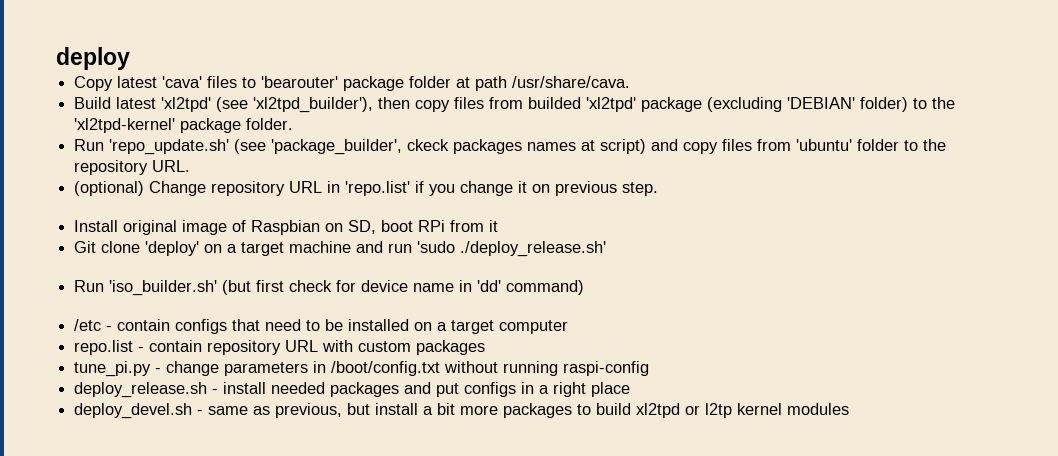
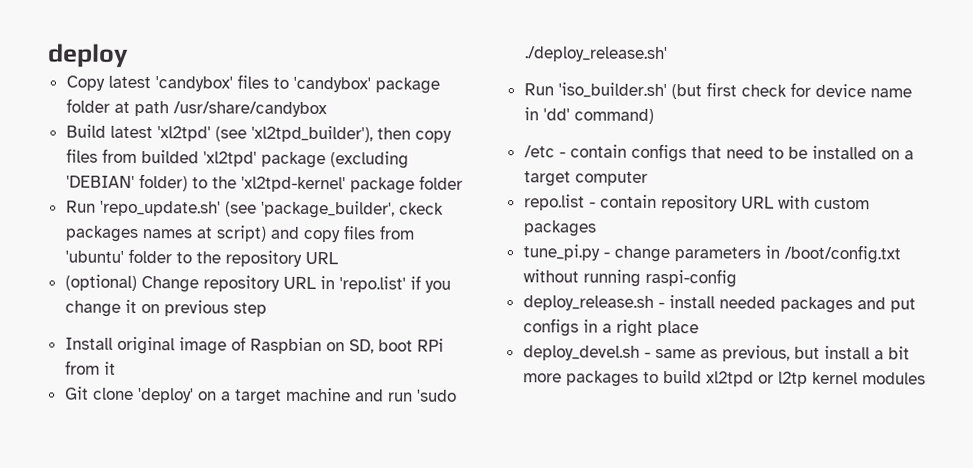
[162,76,203,88] 'cava' -> [154,76,233,92] 'candybox'
[261,76,339,88] 'bearouter' -> [292,76,371,93] 'candybox'
[512,76,631,88] /usr/share/cava. -> [172,101,327,118] /usr/share/candybox
[246,118,294,130] folder. -> [418,175,463,190] folder
[152,160,191,172] URL. -> [304,251,338,265] URL
[622,182,659,196] step. -> [232,302,267,317] step

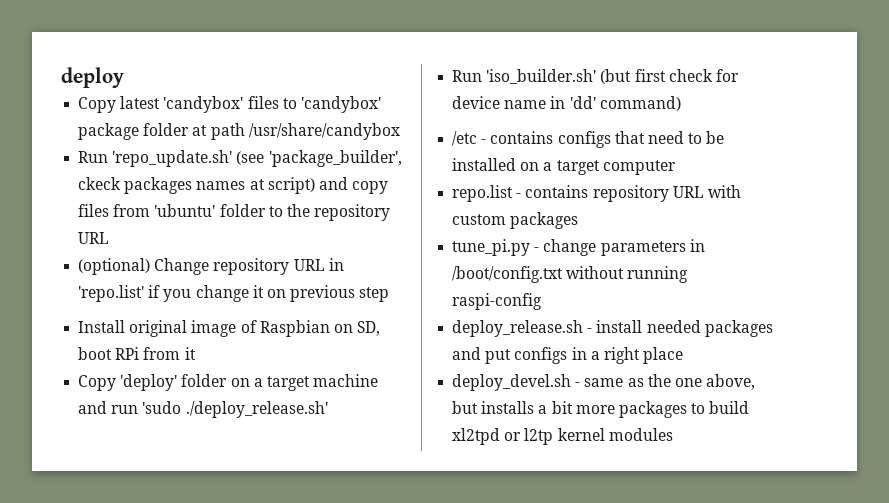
[65,124,452,143] [65,148,409,169] [65,173,463,194] // Build latest 'xl2tpd' (see 'xl2tpd_builder'), then copy files from builded 'xl2tpd' package (excluding 'DEBIAN' folder) to the 'xl2tpd-kernel' package folder -> (400, 131) none
[64,386,194,404] Git clone 'deploy' -> [78,374,228,391] Copy 'deploy' folder
[569,144,627,158] contain -> [490,131,554,144] contains
[599,194,657,208] contain -> [525,185,589,198] contains
[721,345,870,362] previous, but install -> [647,374,756,390] [452,401,535,414] the one above, but installs

